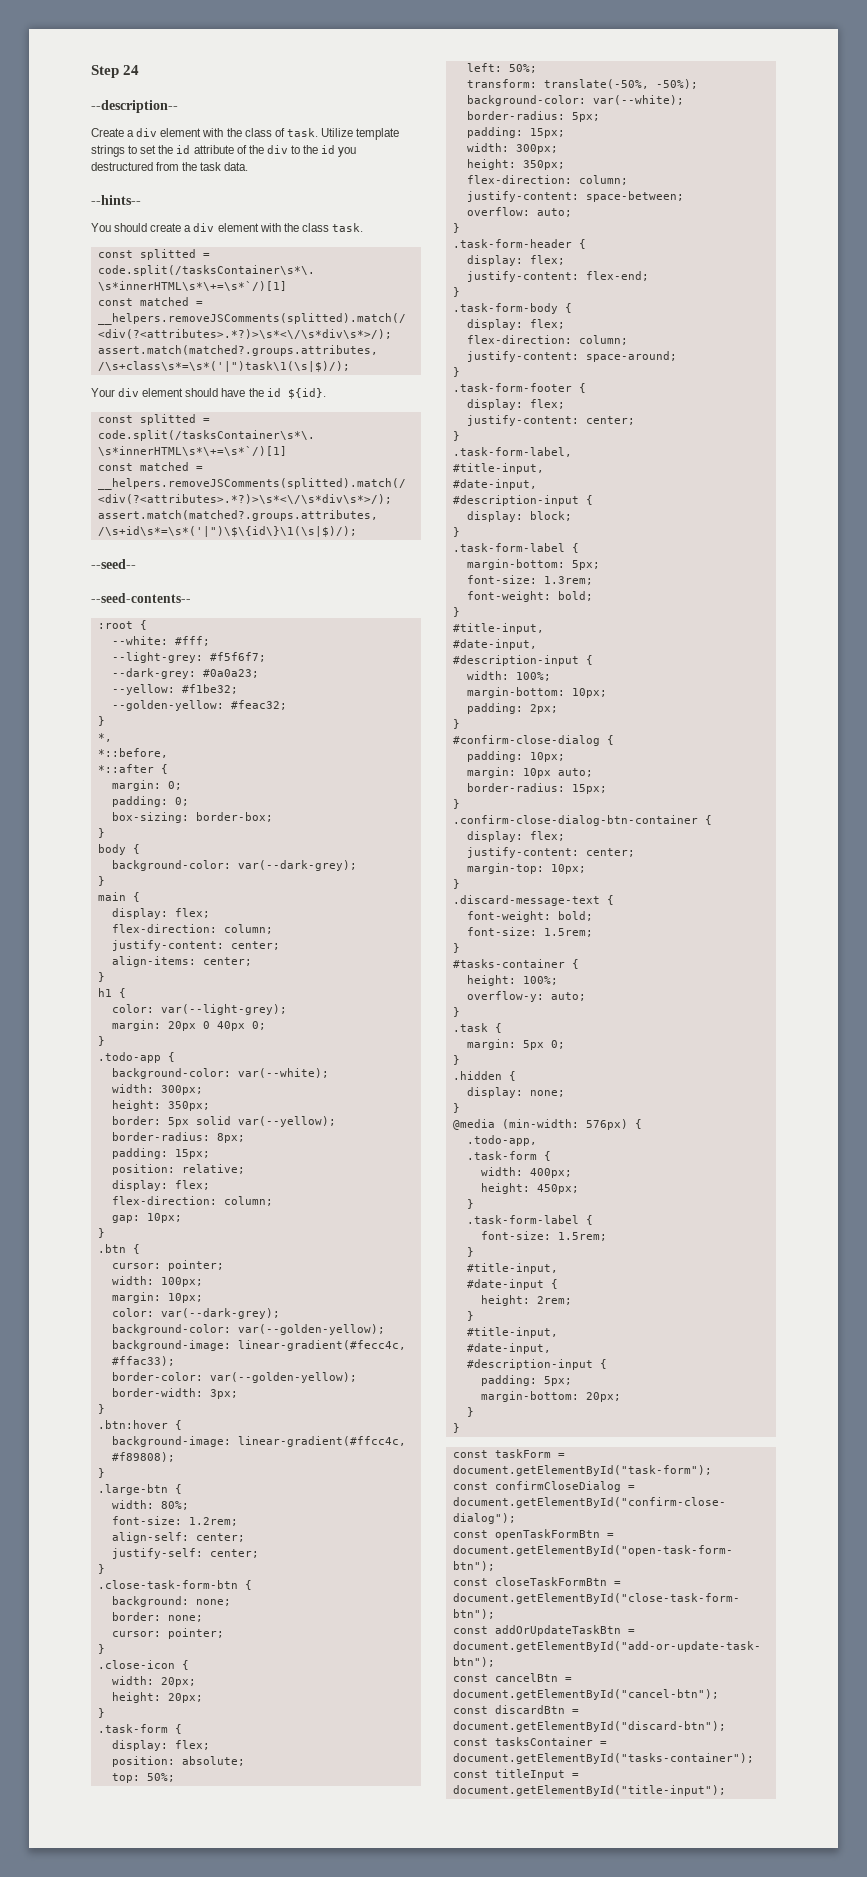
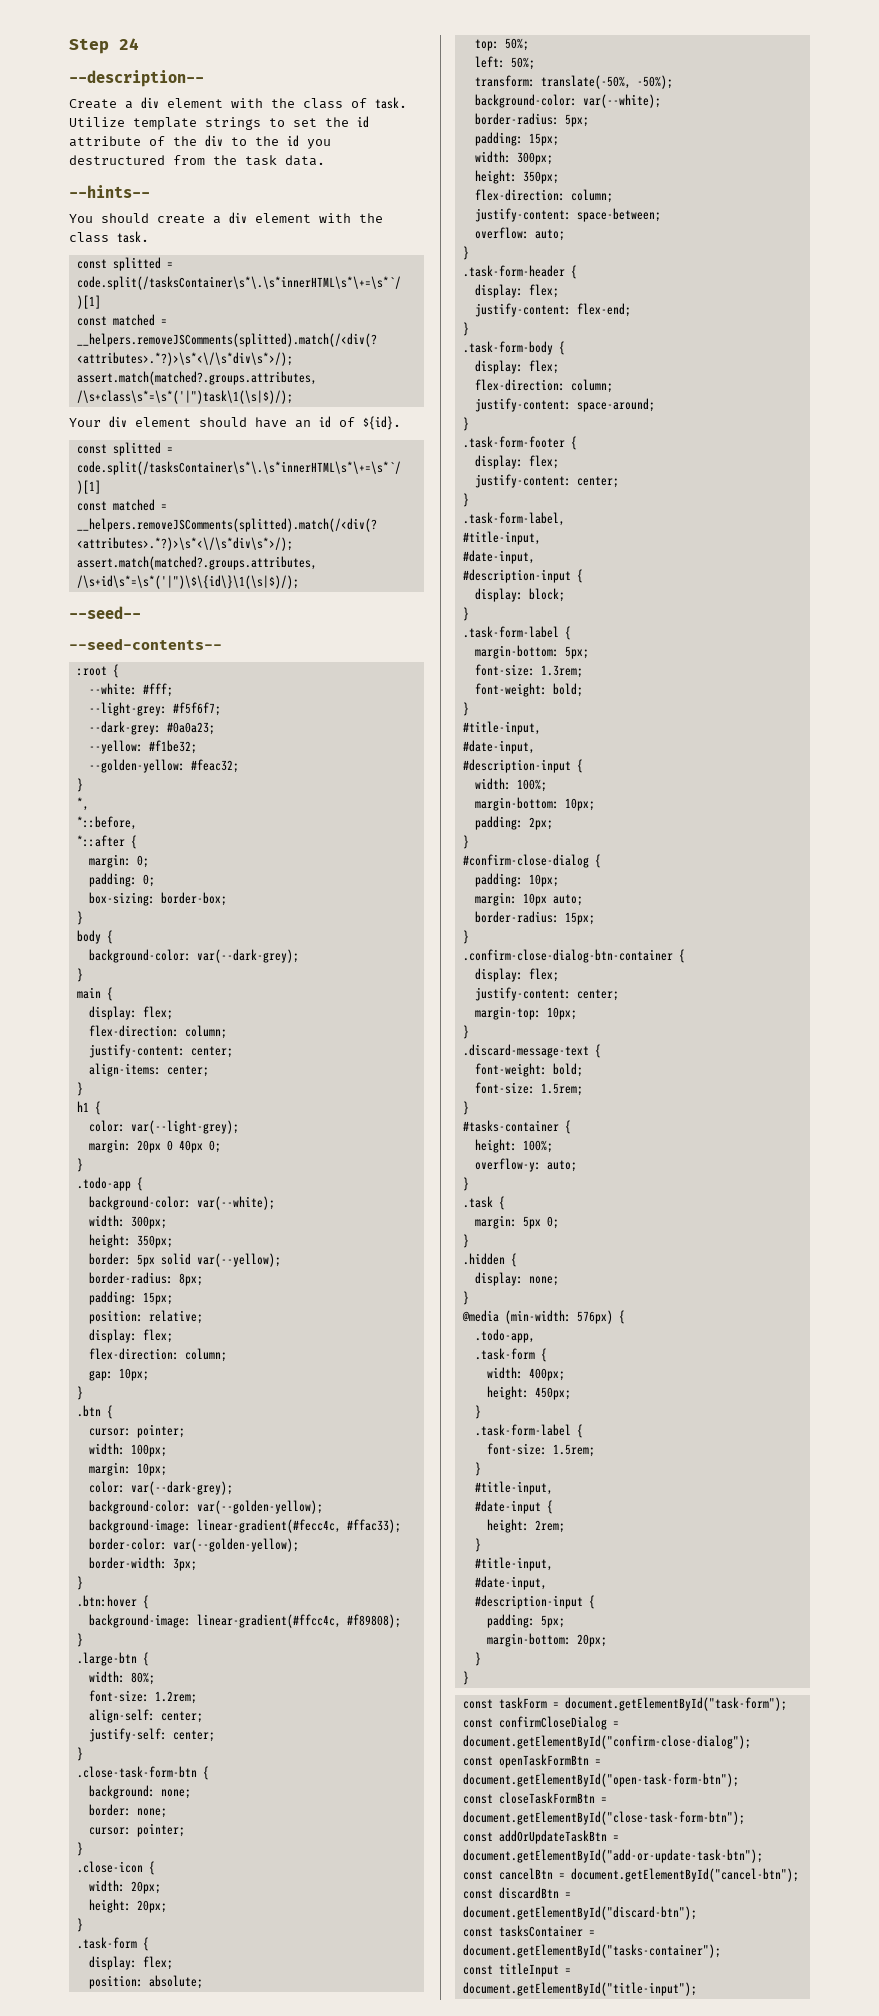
[248,388,281,397] the id -> [295,416,355,428] an id of

